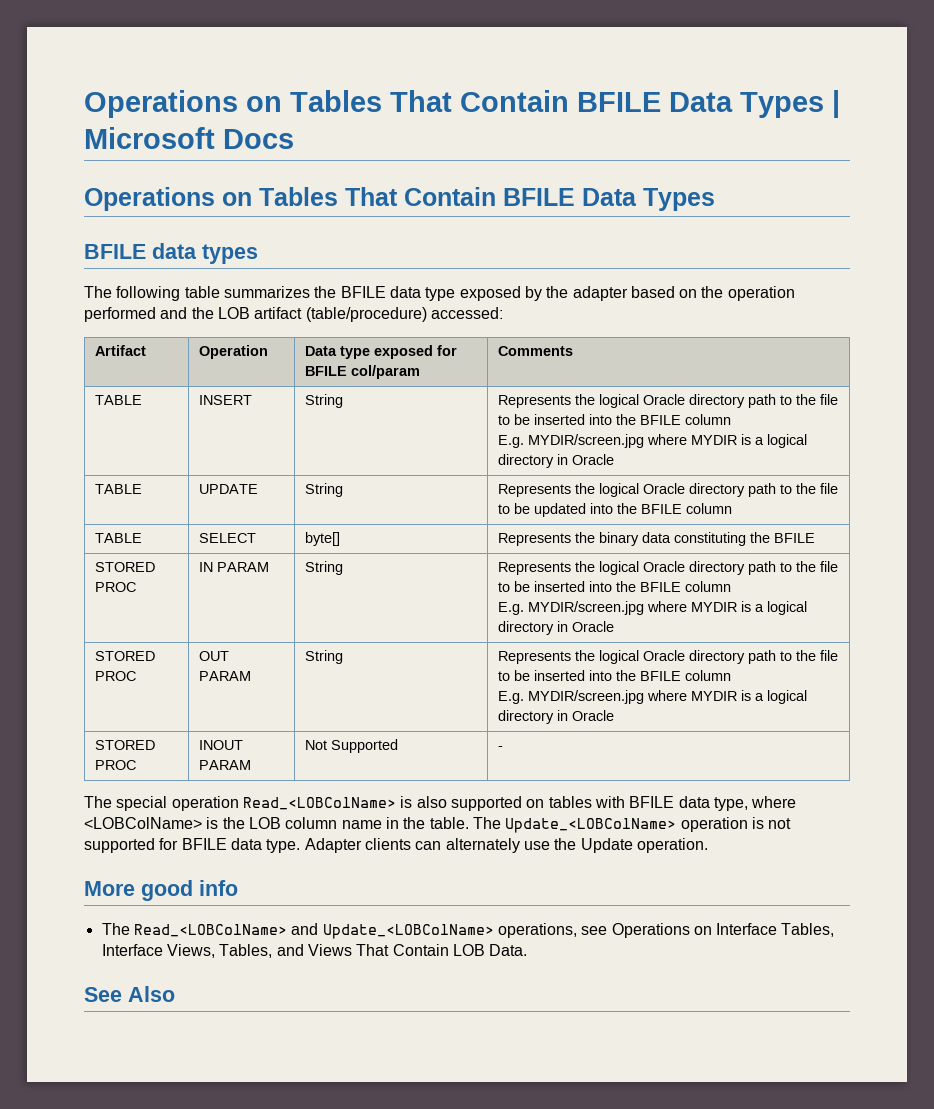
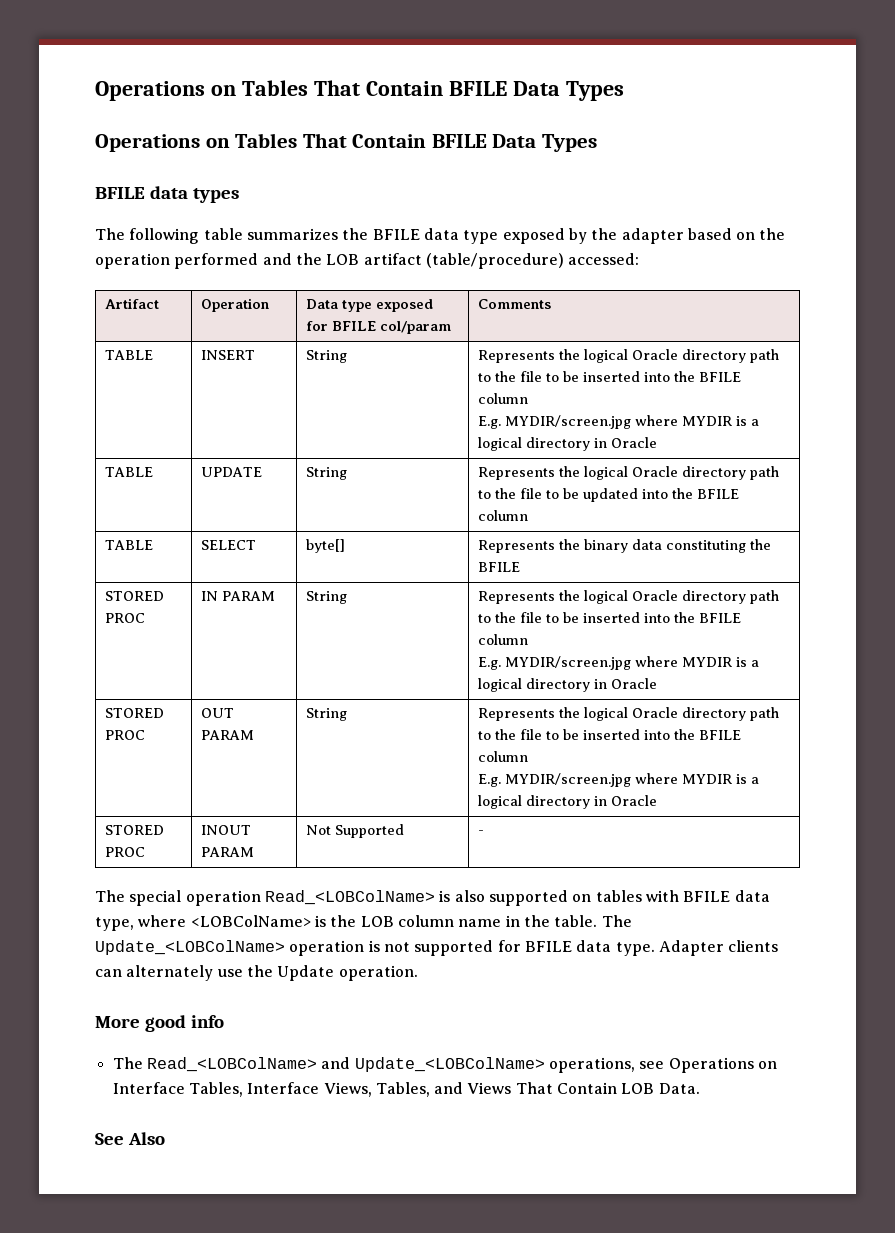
[84,90,840,118] [84,127,294,149] Operations on Tables That Contain BFILE Data Types | Microsoft Docs -> [95,80,624,101] Operations on Tables That Contain BFILE Data Types

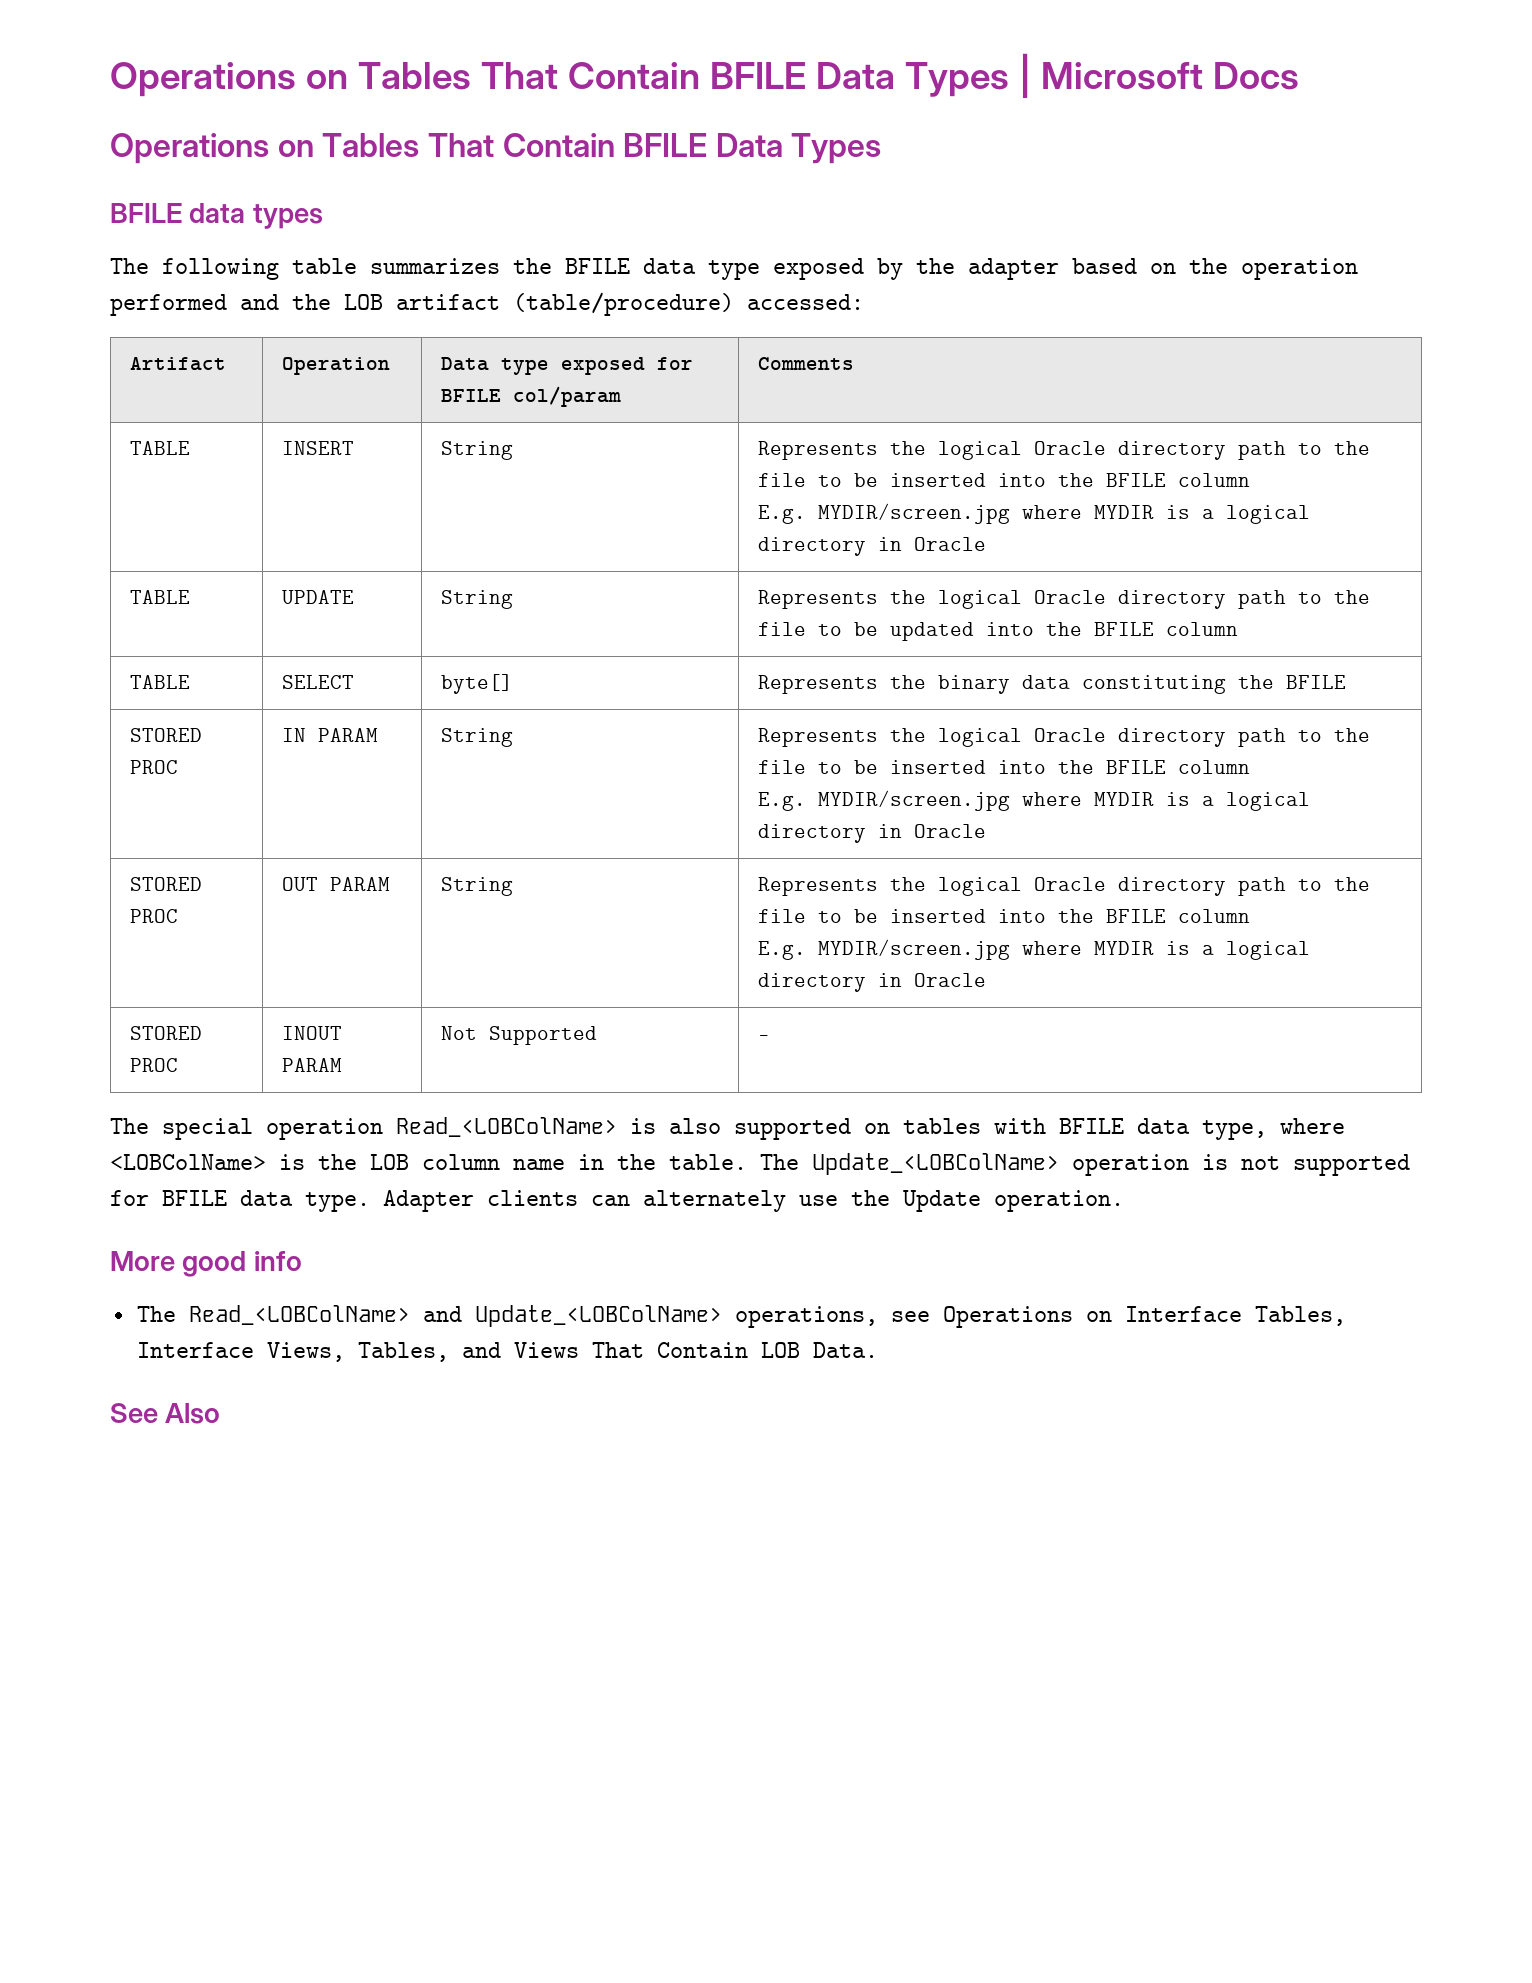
[95,80,624,101] Operations on Tables That Contain BFILE Data Types -> [110,53,1299,98] Operations on Tables That Contain BFILE Data Types | Microsoft Docs

